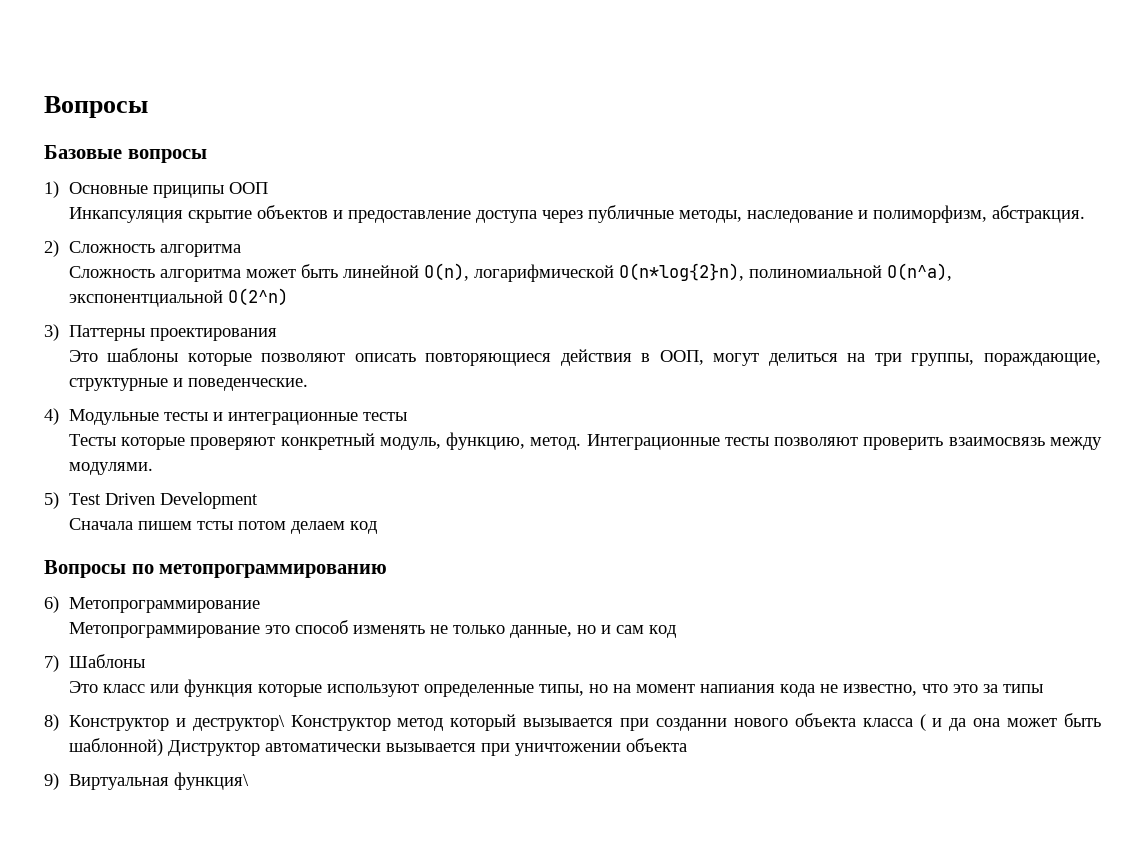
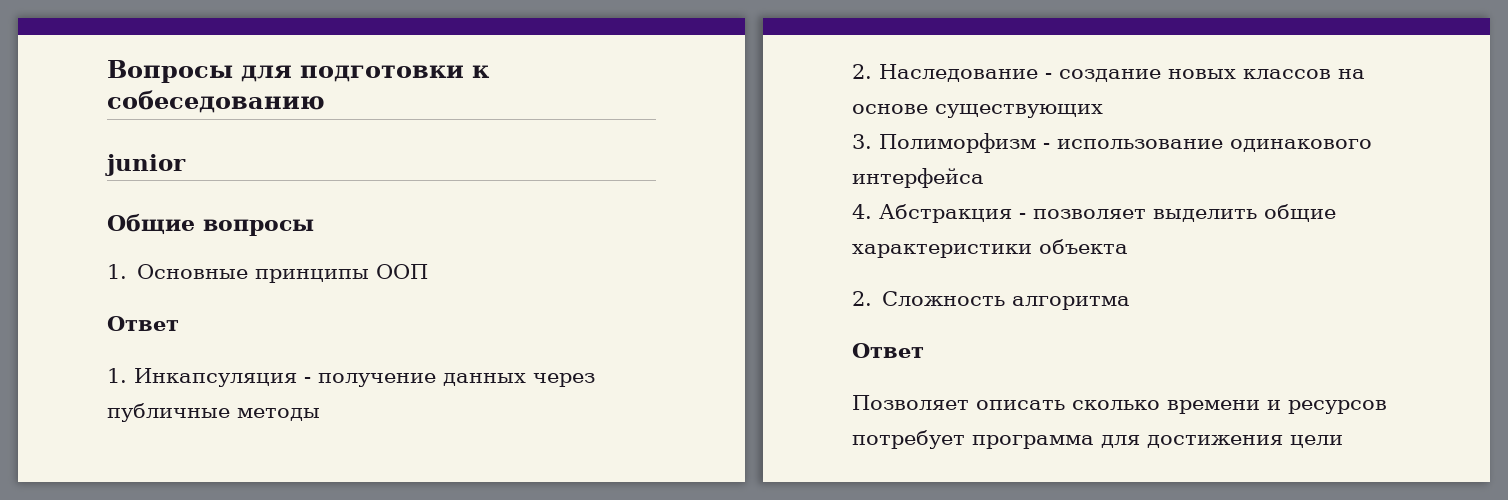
[44,96,148,118] [44,145,207,163] [44,181,268,198] [68,205,1085,223] [44,240,241,257] [68,263,952,282] [68,288,288,307] [44,324,277,341] [68,348,1101,366] [68,378,308,391] [44,408,407,425] [68,432,1103,450] [68,462,153,475] [44,492,258,509] [68,518,377,534] [44,560,388,578] [44,596,260,613] [68,620,676,638] [44,654,145,672] [68,679,1043,697] [44,713,1101,731] [68,738,687,756] [44,772,249,790] Вопросы // Базовые вопросы // 1) Основные приципы ООП // Инкапсуляция скрытие объектов и предоставление доступа через публичные методы, наследование и полиморфизм, абстракция. // 2) Сложность алгоритма // Сложность алгоритма может быть линейной O(n), логарифмической O(n*log{2}n), полиномиальной O(n^a), экспонентциальной O(2^n) // 3) Паттерны проектирования // Это шаблоны которые позволяют описать повторяющиеся действия в ООП, могут делиться на три группы, пораждающие, структурные и поведенческие. // 4) Модульные тесты и интеграционные тесты // Тесты которые проверяют конкретный модуль, функцию, метод. Интеграционные тесты позволяют проверить взаимосвязь между модулями. // 5) Test Driven Development // Сначала пишем тсты потом делаем код // Вопросы по метопрограммированию // 6) Метопрограммирование // Метопрограммирование это способ изменять не только данные, но и сам код // 7) Шаблоны // Это класс или функция которые используют определенные типы, но на момент напиания кода не известно, что это за типы // 8) Конструктор и деструктор\ Конструктор метод который вызывается при созданни нового объекта класса ( и да она может быть шаблонной) Диструктор автоматически вызывается при уничтожении объекта // 9) Виртуальная функция\ -> [107,60,490,83] [107,90,325,113] [105,154,186,176] [107,213,314,236] [107,264,429,283] [107,316,179,331] [107,368,595,387] [107,403,320,422] [852,64,1365,82] [852,104,1103,118] [852,133,1372,153] [852,168,984,188] [852,204,1336,223] [852,239,1128,258] [852,291,1131,310] [852,343,924,358] [852,395,1387,414] [852,430,1343,449] Вопросы для подготовки к собеседованию // junior // Общие вопросы // 1. Основные принципы ООП // Ответ // 1. Инкапсуляция - получение данных через публичные методы // 2. Наследование - создание новых классов на основе существующих // 3. Полиморфизм - использование одинакового интерфейса // 4. Абстракция - позволяет выделить общие характеристики объекта // 2. Сложность алгоритма // Ответ // Позволяет описать сколько времени и ресурсов потребует программа для достижения цели

